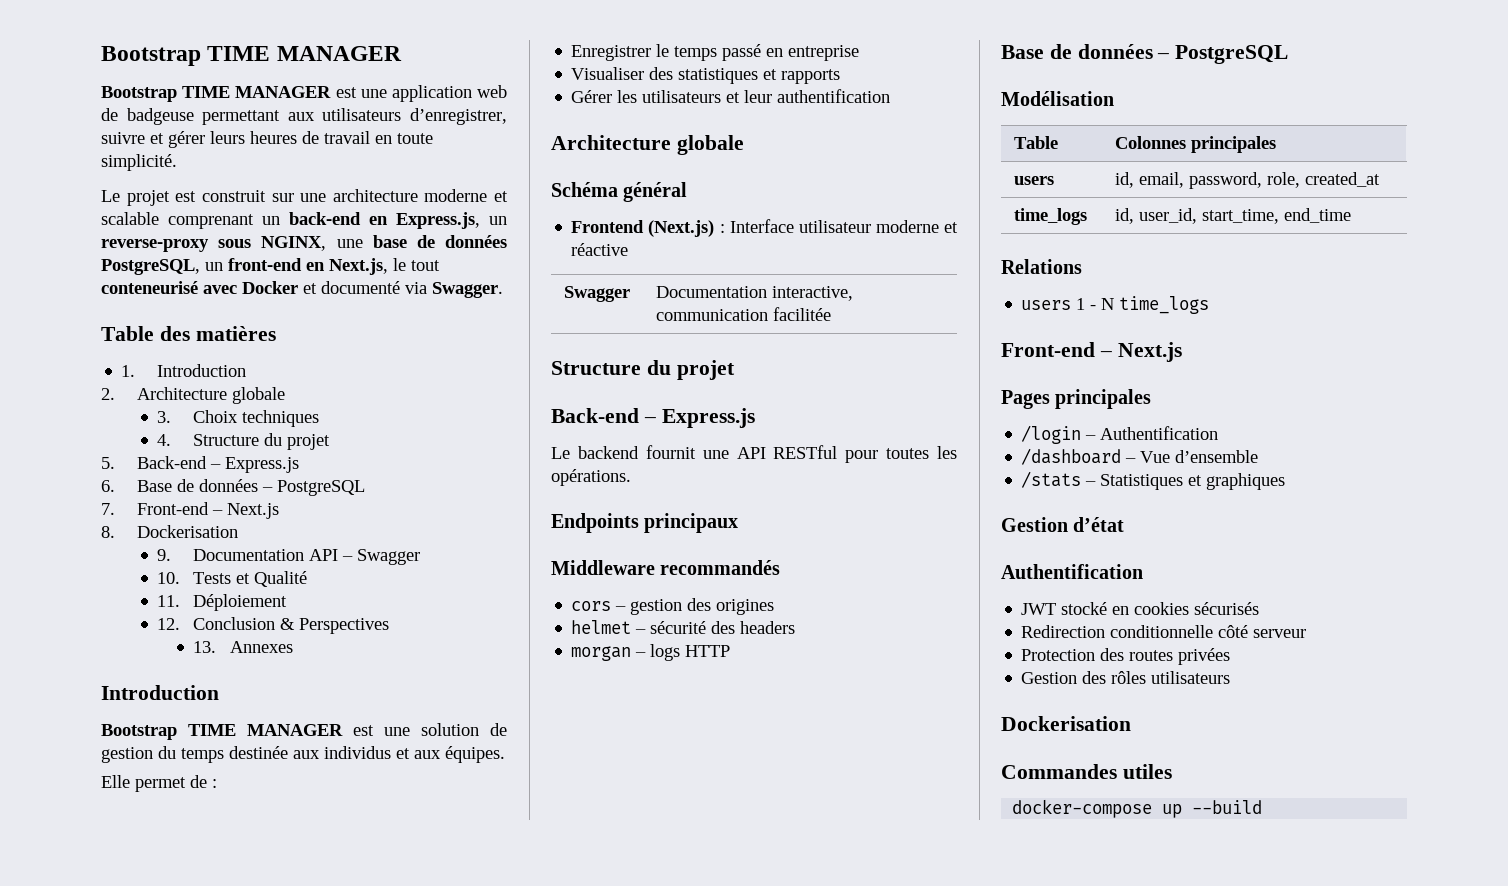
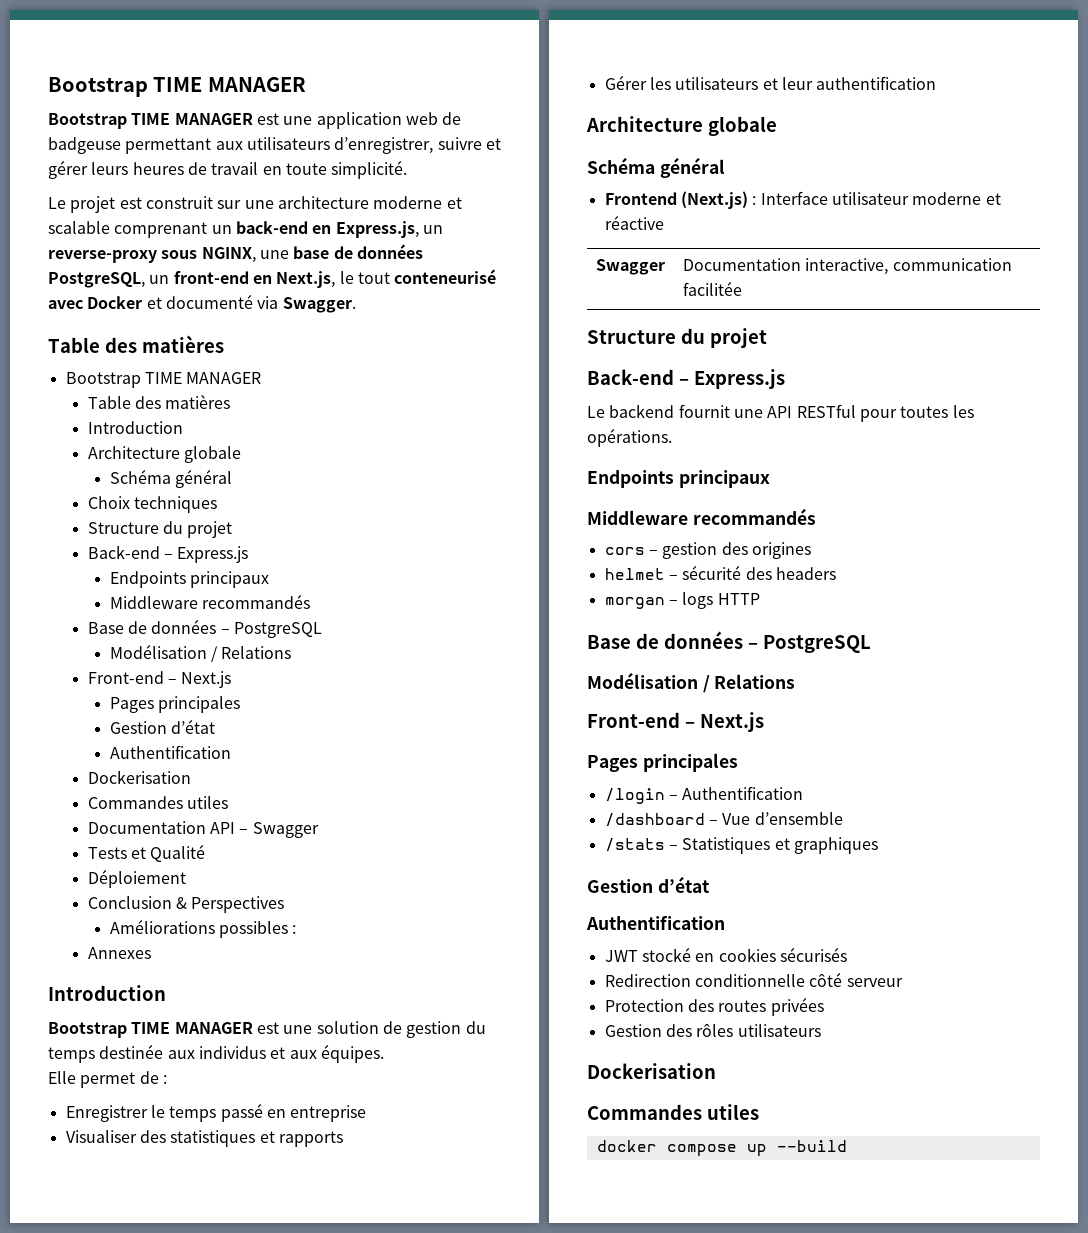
[121,364,247,377] [101,387,286,404] [157,411,172,423] 1. Introduction // 2. Architecture globale // 3. -> [65,372,262,388] [87,394,231,409] [87,421,183,434] [87,446,241,463] [109,469,232,488] Bootstrap TIME MANAGER // Table des matières // Introduction // Architecture globale // Schéma général //
[157,433,331,450] [101,456,300,473] [101,479,366,496] [101,502,280,519] [101,525,239,538] [157,549,172,561] 4. Structure du projet // 5. Back-end – Express.js // 6. Base de données – PostgreSQL // 7. Front-end – Next.js // 8. Dockerisation // 9. -> [87,521,233,538] [87,545,249,563] [109,571,269,588] [109,594,310,609] [87,619,322,638] [109,644,292,662] [87,671,232,688] [109,696,240,713] [109,719,215,734] [109,745,231,759] [87,770,191,784] [87,796,228,809] Structure du projet // Back-end – Express.js // Endpoints principaux // Middleware recommandés // Base de données – PostgreSQL // Modélisation / Relations // Front-end – Next.js // Pages principales // Gestion d’état // Authentification // Dockerisation // Commandes utiles //
[157,572,181,584] 10. -> (319, 830) none
[157,595,181,607] 11. -> (206, 853) none
[157,618,181,630] 12. -> (186, 878) none
[193,641,217,653] 13. -> [109,919,297,938] Améliorations possibles : //
[1013,136,1058,149] [1114,136,1276,153] [1013,176,1054,185] [1114,172,1380,189] [1013,208,1087,225] [1114,208,1351,224] [1001,259,1082,274] [1021,296,1210,314] // Table | Colonnes principales // users | id, email, password, role, created_at // time_logs | id, user_id, start_time, end_time // Relations // users 1 - N time_logs -> [702,674,796,693] / Relations
[1012,799,1153,818] docker-compose -> [596,1140,737,1156] docker compose

